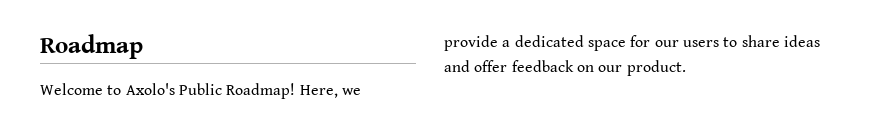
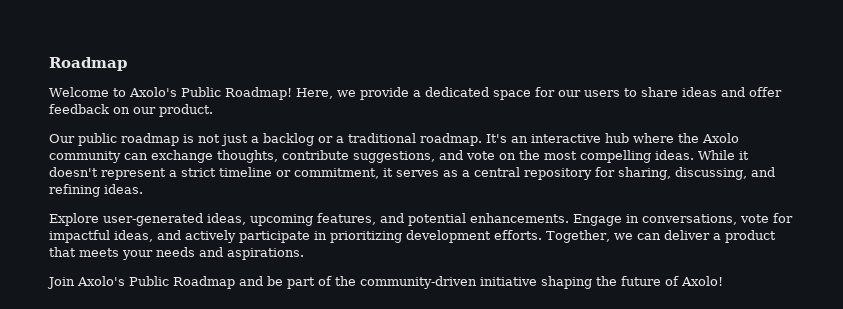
(686, 68) none -> [49,133,739,146] [49,150,749,163] [49,167,775,180] [49,184,143,197] [49,213,793,226] [49,230,776,243] [49,247,304,260] [47,276,723,289] // Our public roadmap is not just a backlog or a traditional roadmap. It's an interactive hub where the Axolo community can exchange thoughts, contribute suggestions, and vote on the most compelling ideas. While it doesn't represent a strict timeline or commitment, it serves as a central repository for sharing, discussing, and refining ideas. // Explore user-generated ideas, upcoming features, and potential enhancements. Engage in conversations, vote for impactful ideas, and actively participate in prioritizing development efforts. Together, we can deliver a product that meets your needs and aspirations. // Join Axolo's Public Roadmap and be part of the community-driven initiative shaping the future of Axolo!

